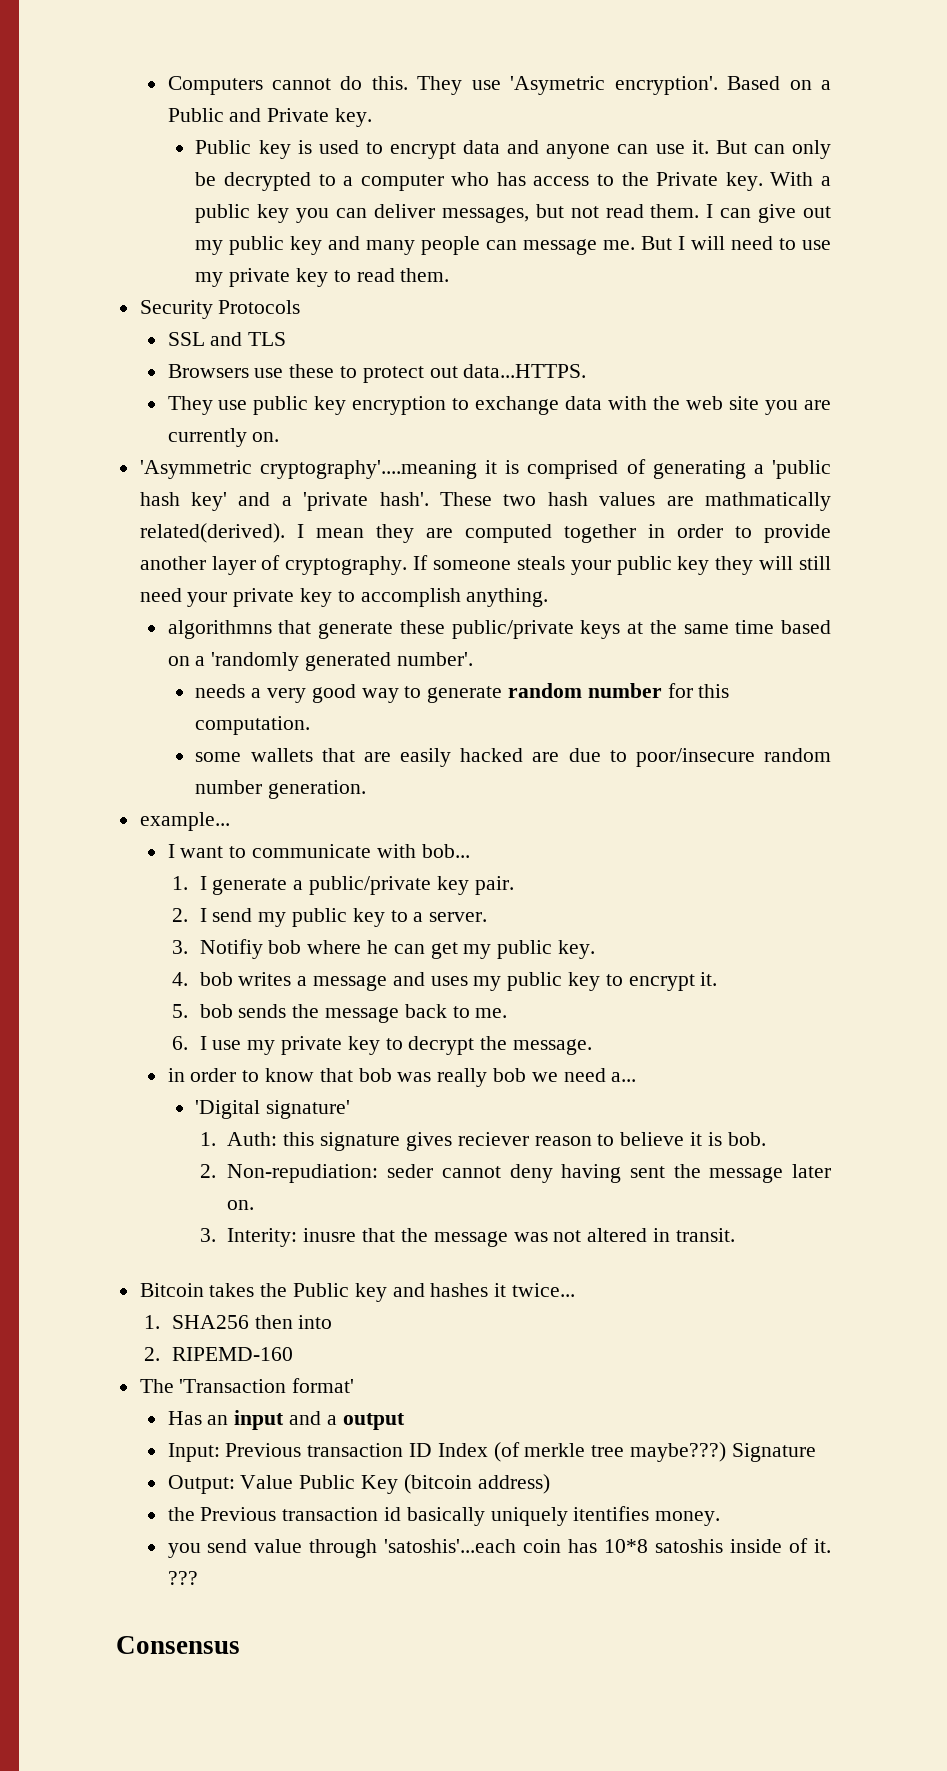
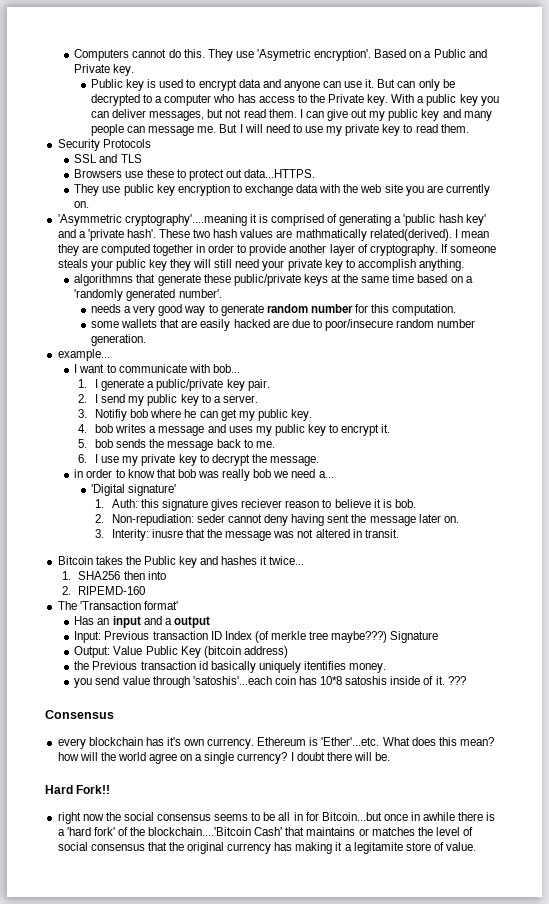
(240, 1645) none -> [57,737,494,749] [57,752,391,764] [45,785,111,794] [57,812,496,824] [57,827,474,836] [57,842,477,854] // every blockchain has it's own currency. Ethereum is 'Ether'...etc. What does this mean? how will the world agree on a single currency? I doubt there will be. // Hard Fork!! // right now the social consensus seems to be all in for Bitcoin...but once in awhile there is a 'hard fork' of the blockchain....'Bitcoin Cash' that maintains or matches the level of social consensus that the original currency has making it a legitamite store of value.

